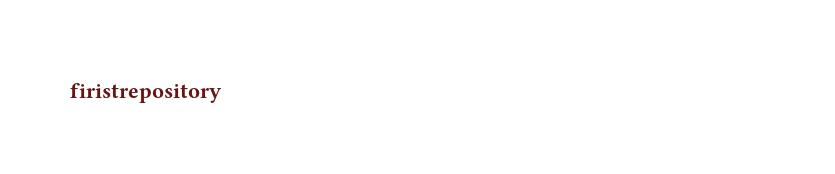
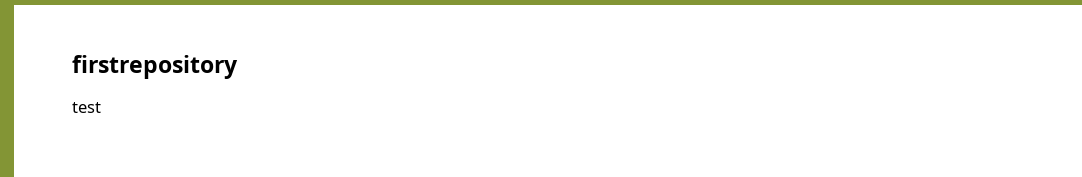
[70,83,222,103] firistrepository -> [72,55,238,79] [72,102,101,113] firstrepository // test

